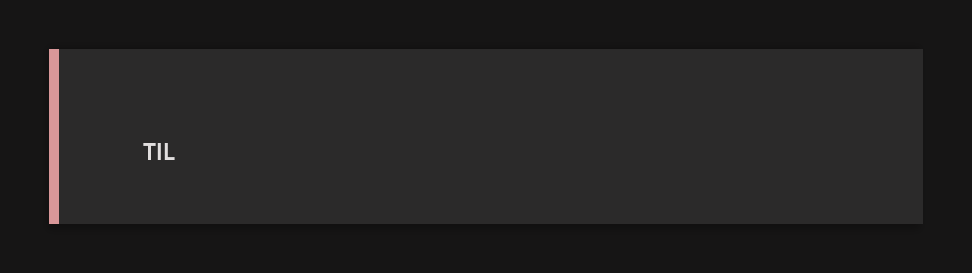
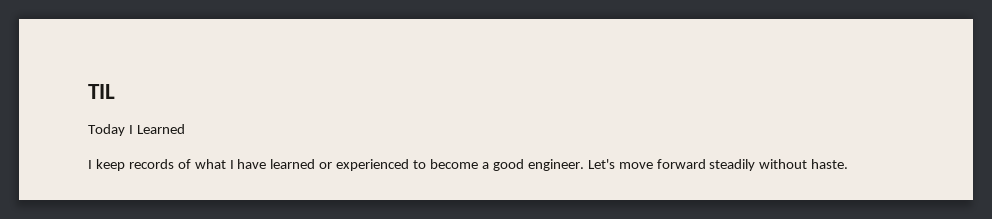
(175, 151) none -> [88,124,185,136] [88,159,849,171] // Today I Learned // I keep records of what I have learned or experienced to become a good engineer. Let's move forward steadily without haste.

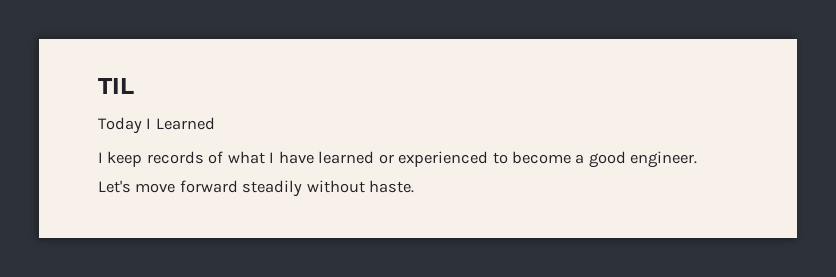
(584, 165) none -> (698, 159) //

